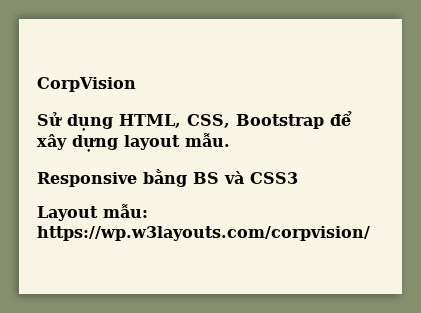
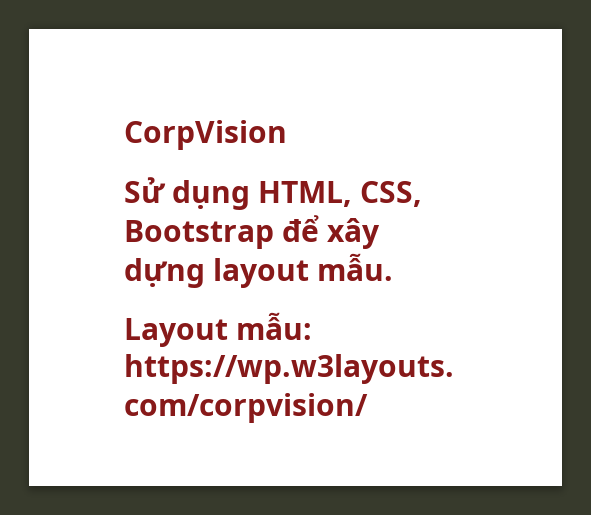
[37,169,298,187] // Responsive bằng BS và CSS3 -> (394, 267) none

